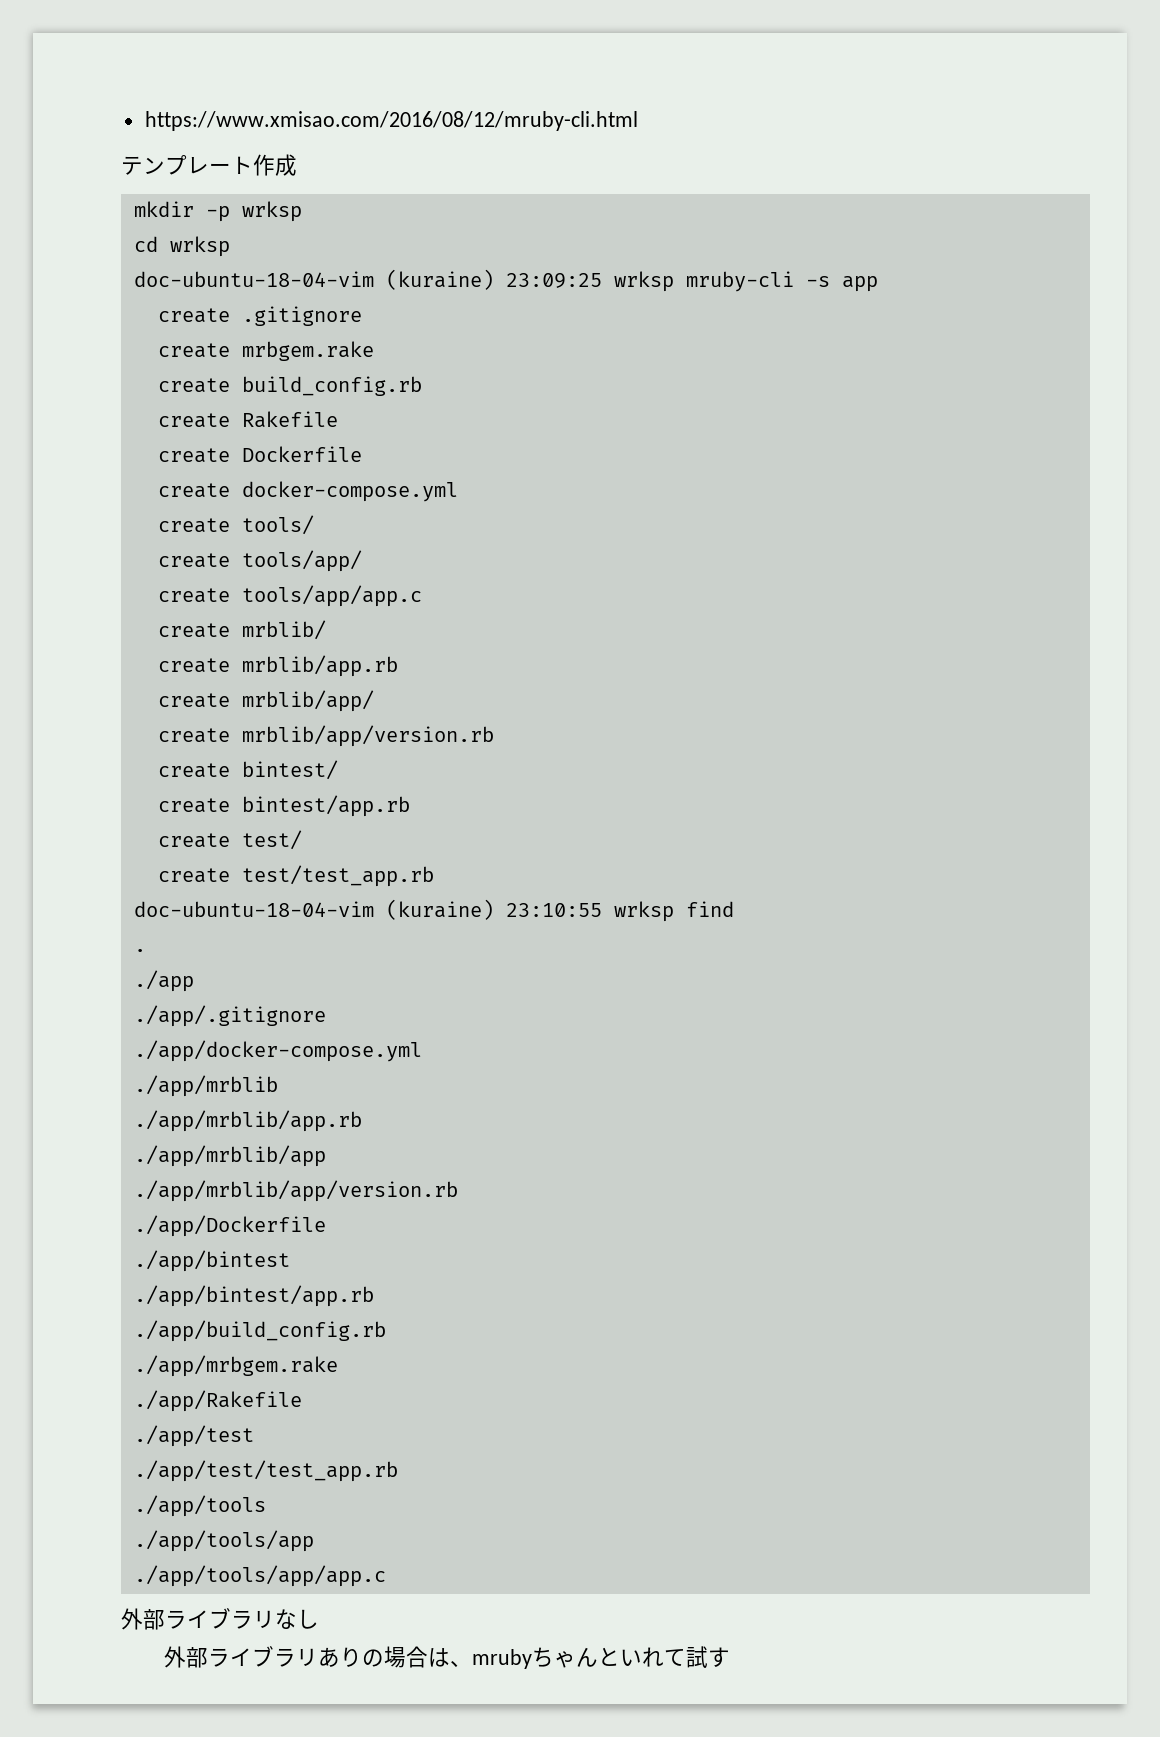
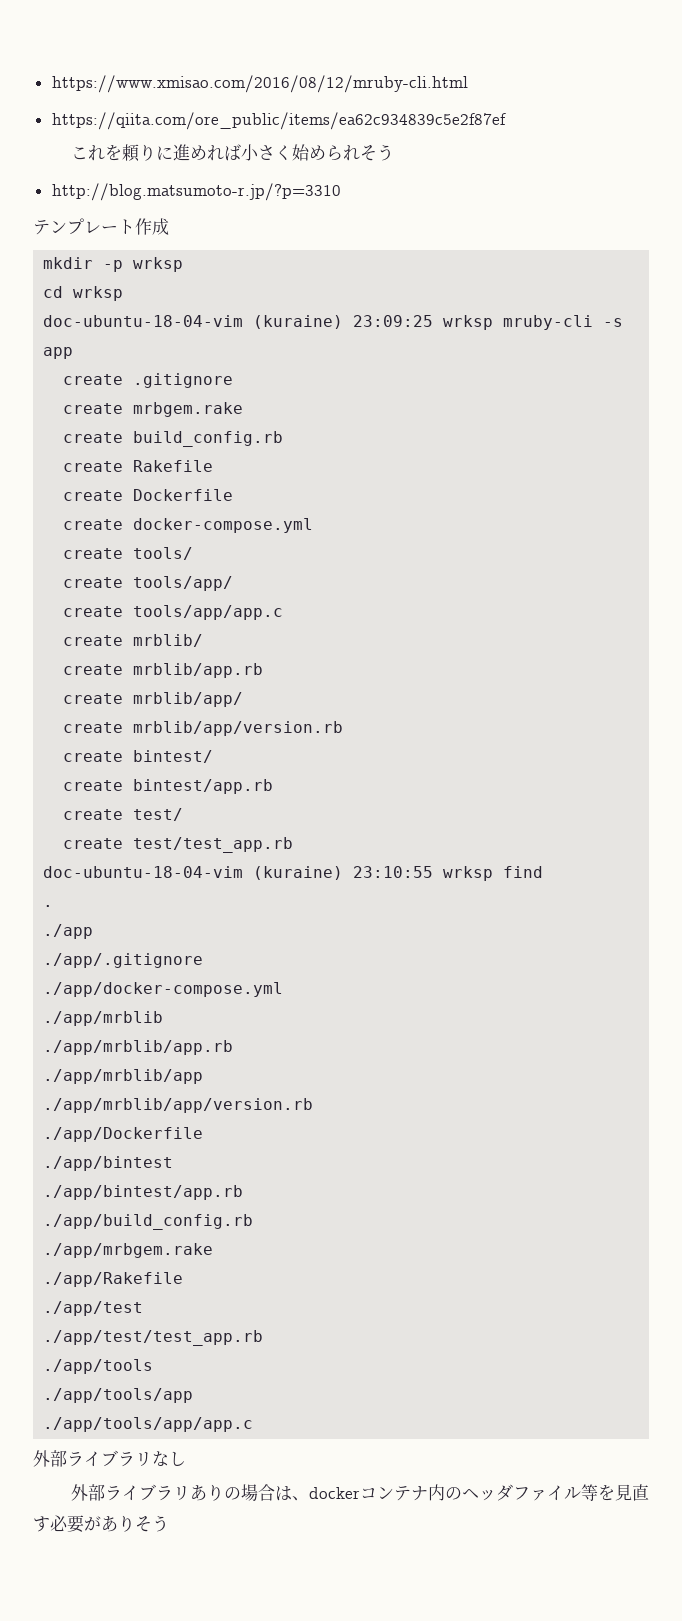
(638, 121) none -> [51,112,506,130] [70,144,394,162] [51,183,341,201] // https://qiita.com/ore_public/items/ea62c934839c5e2f87ef // これを頼りに進めれば小さく始められそう // http://blog.matsumoto-r.jp/?p=3310
[472,1646,731,1669] mrubyちゃんといれて試す -> [308,1484,649,1501] [33,1515,169,1533] dockerコンテナ内のヘッダファイル等を見直す必要がありそう

